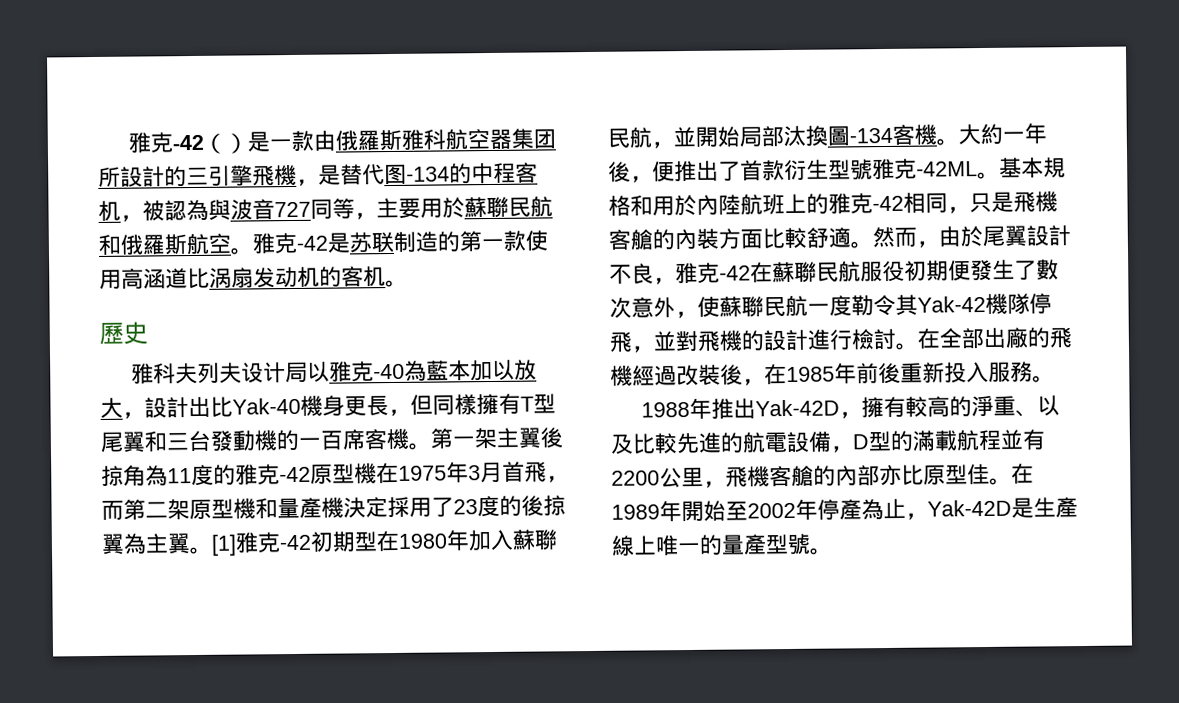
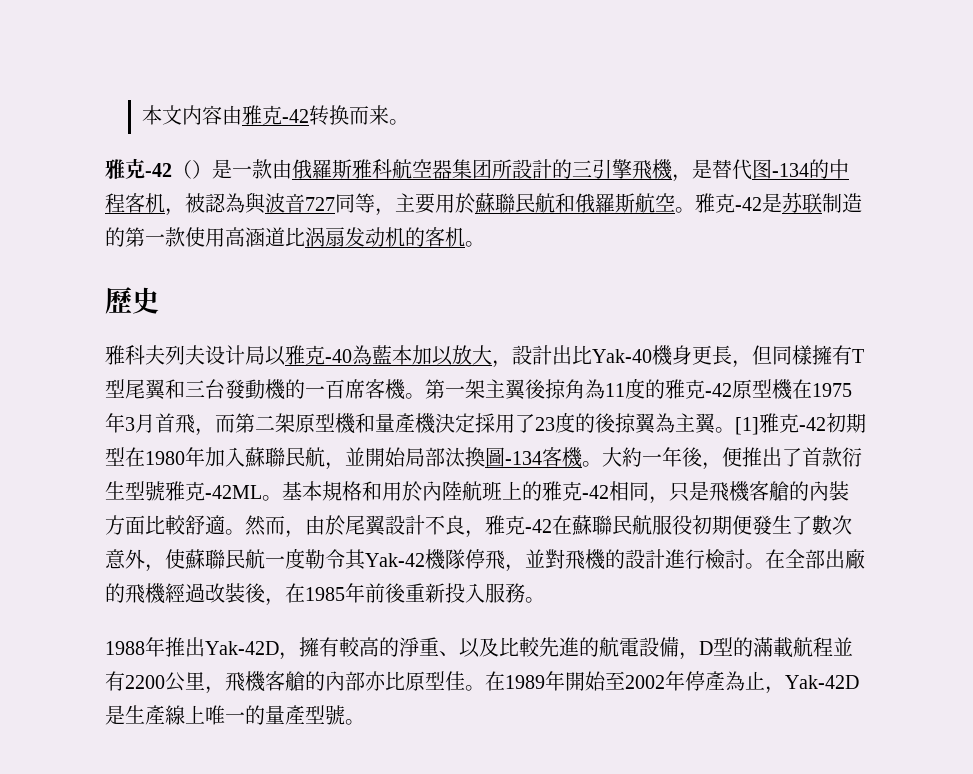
(127, 142) none -> [142,105,410,126] 本文内容由雅克-42转换而来。 //

